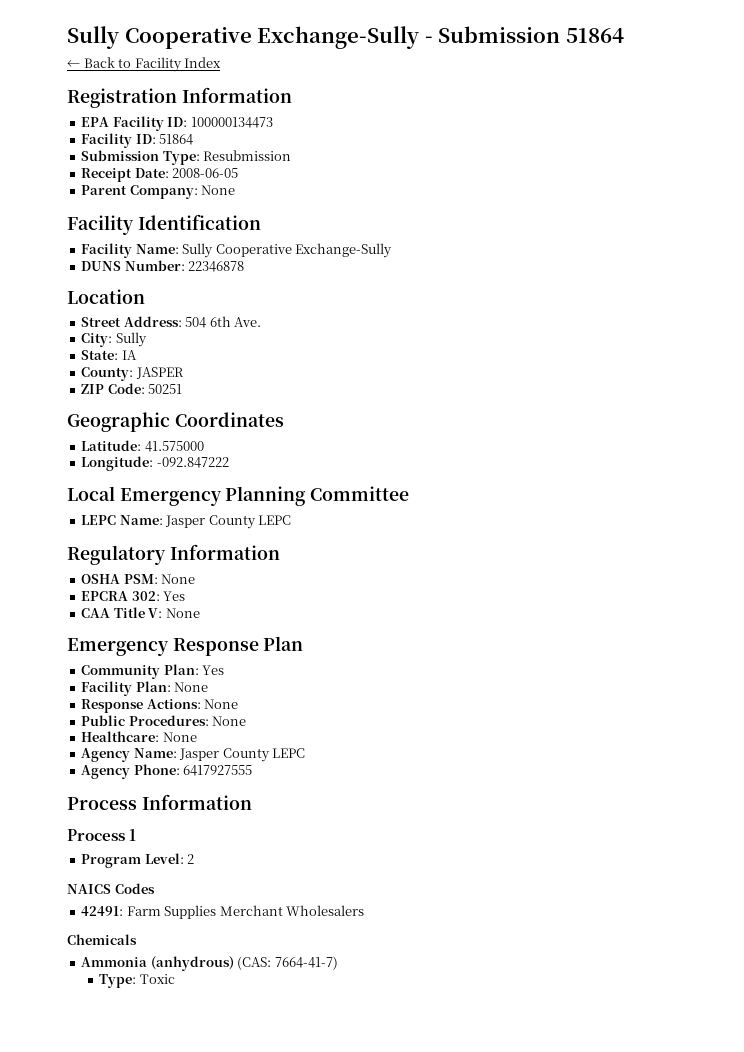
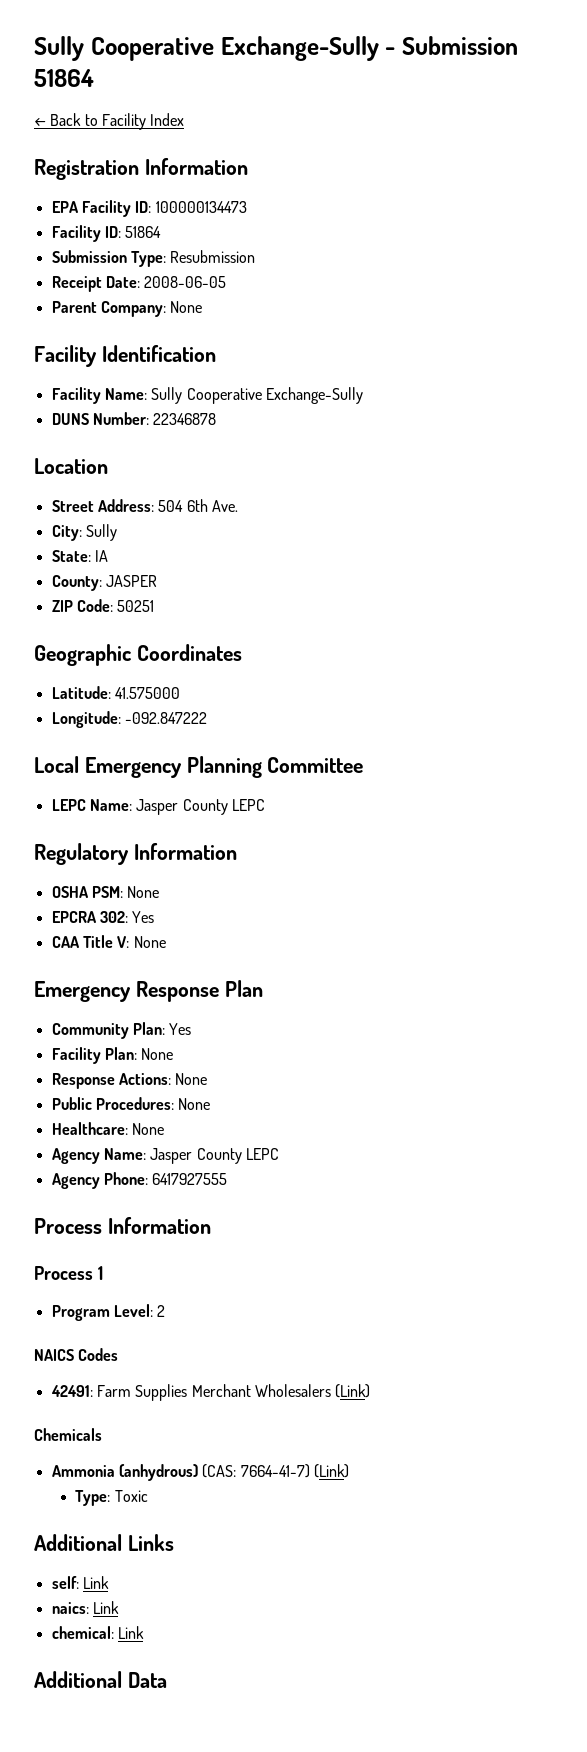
(365, 910) none -> [335,1384,371,1398] (Link)
(338, 963) none -> [313,1464,349,1478] (Link)
(175, 979) none -> [34,1534,174,1551] [51,1576,109,1589] [51,1601,119,1614] [51,1626,144,1639] [34,1671,167,1688] // Additional Links // self: Link // naics: Link // chemical: Link // Additional Data

